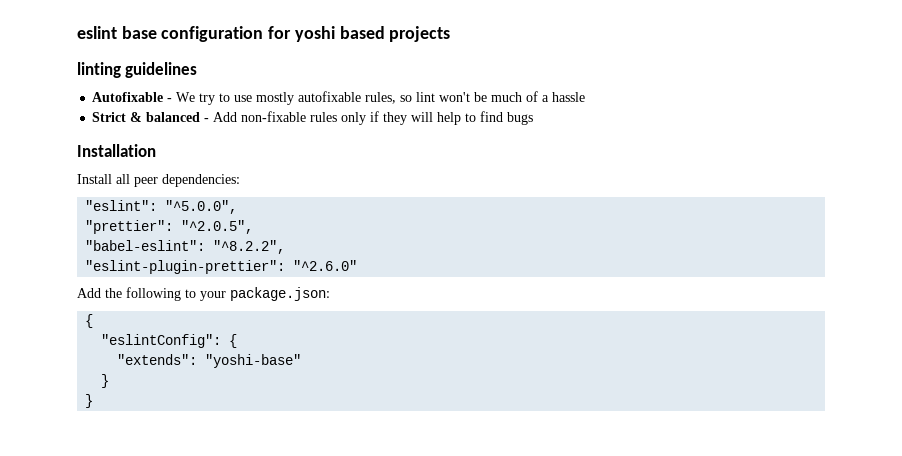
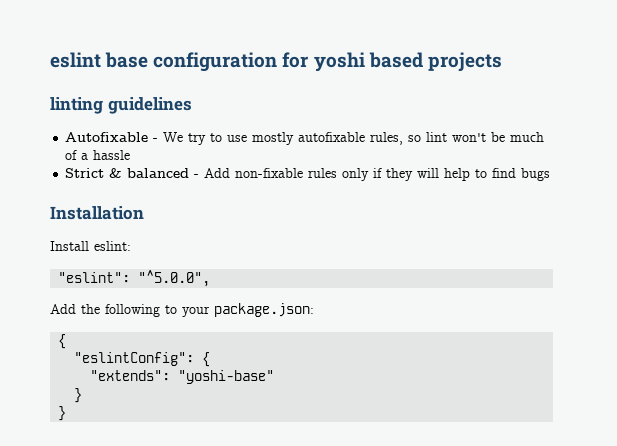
[116,174,240,187] all peer dependencies: -> [94,241,131,251] eslint:
[85,220,254,234] [85,240,286,254] [85,260,358,274] // "prettier": "^2.0.5", // "babel-eslint": "^8.2.2", // "eslint-plugin-prettier": "^2.6.0" -> (211, 278) none

